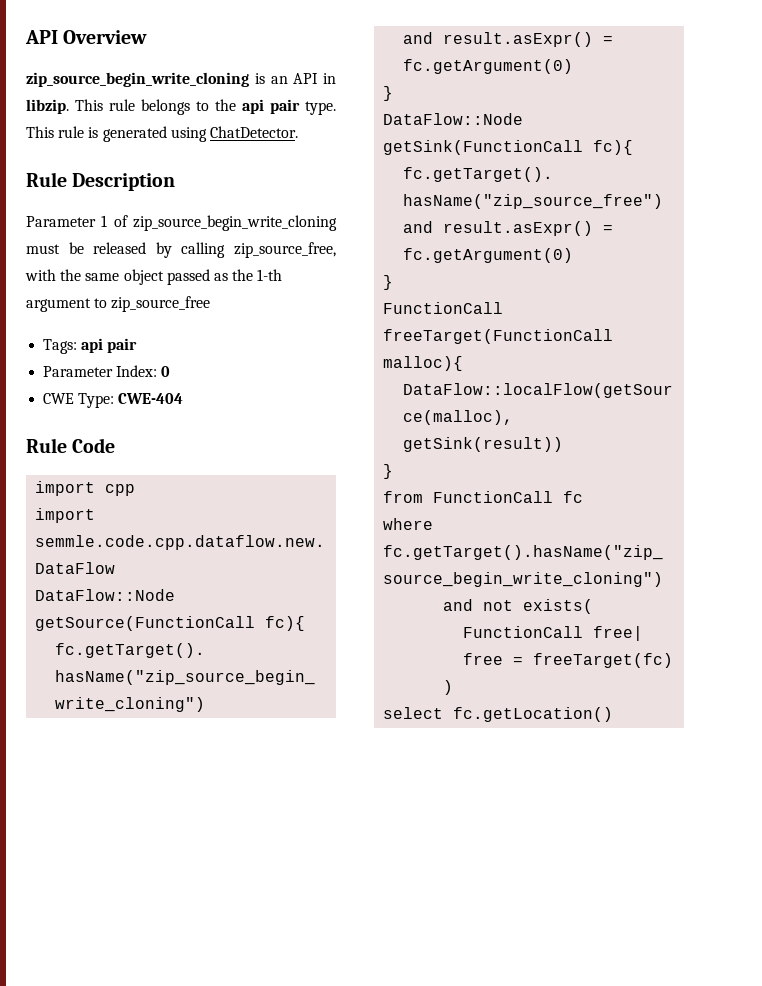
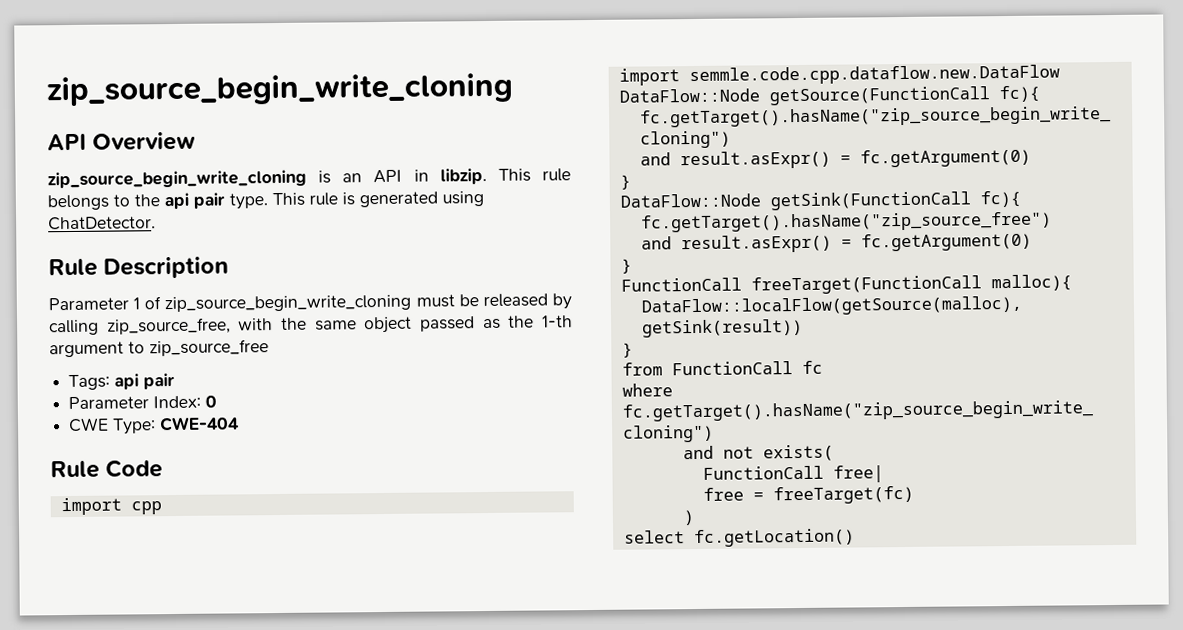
(25, 37) none -> [46,72,513,107] zip_source_begin_write_cloning //

